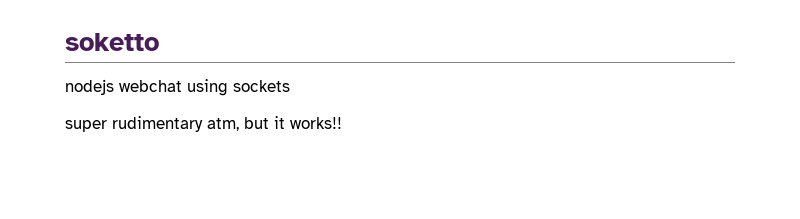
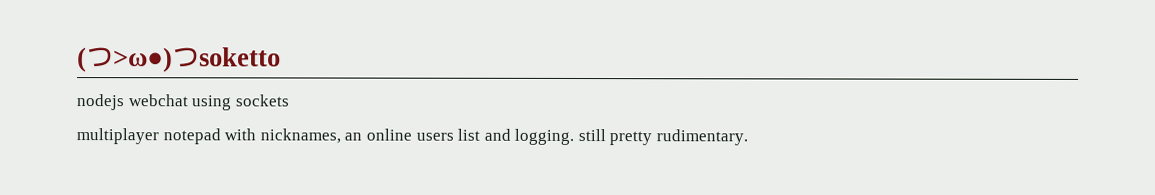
(65, 42) none -> [77,47,200,73] (つ>ω●)つ
[65,116,342,132] super rudimentary atm, but it works!! -> [76,128,749,146] multiplayer notepad with nicknames, an online users list and logging. still pretty rudimentary.

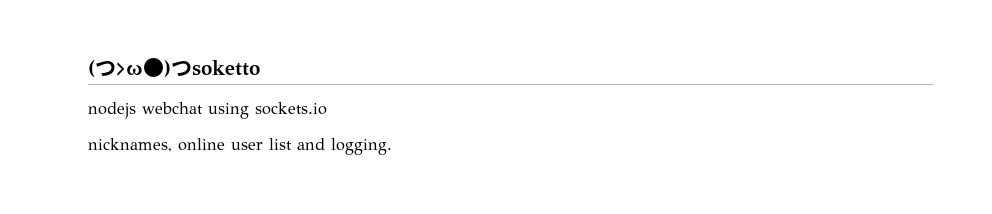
[234,94,290,107] [76,128,749,146] sockets // multiplayer notepad with nicknames, an online users list and logging. still pretty rudimentary. -> [255,102,327,115] [88,138,392,155] sockets.io // nicknames, online user list and logging.

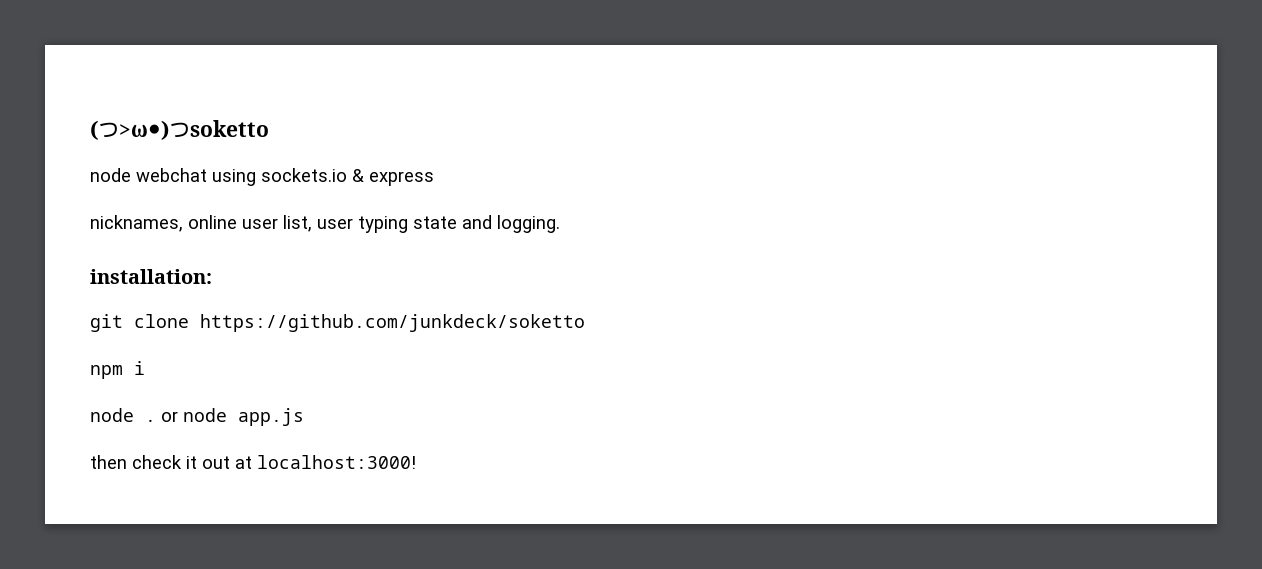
[88,102,136,119] nodejs -> [90,168,131,182] node
(327, 108) none -> [352,169,434,186] & express
[269,138,392,155] list and logging. -> [283,215,560,233] [90,269,212,284] [90,314,585,332] [90,361,145,379] [90,408,304,426] [90,455,416,469] list, user typing state and logging. // installation: // git clone https://github.com/junkdeck/soketto // npm i // node . or node app.js // then check it out at localhost:3000!

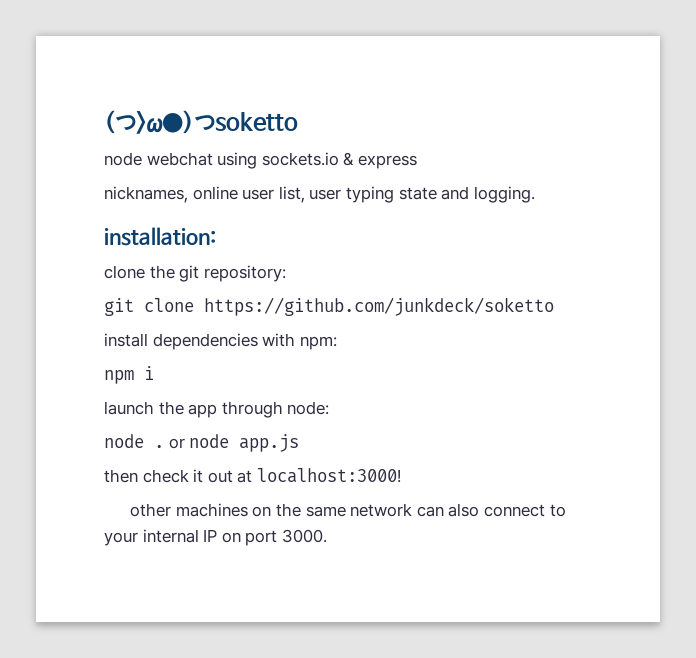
(212, 276) none -> [104,265,286,282] // clone the git repository:
[90,361,145,379] npm i -> [104,333,337,350] [104,366,154,384] [104,401,330,418] install dependencies with npm: // npm i // launch the app through node:
(416, 462) none -> [130,503,566,517] [104,529,327,546] // other machines on the same network can also connect to your internal IP on port 3000.

